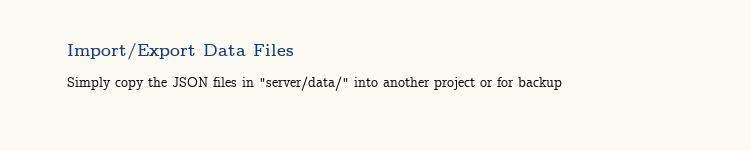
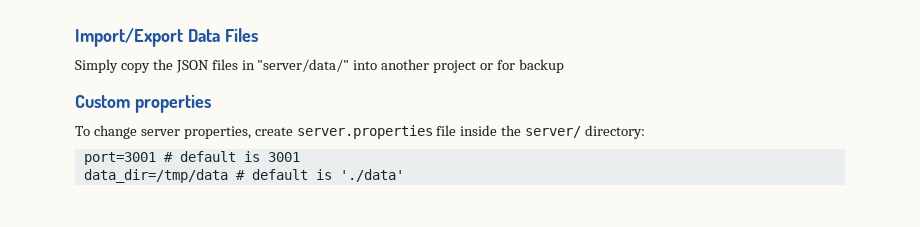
(562, 83) none -> [75,94,211,113] [75,125,646,139] [83,151,300,165] [83,169,404,183] // Custom properties // To change server properties, create server.properties file inside the server/ directory: // port=3001 # default is 3001 // data_dir=/tmp/data # default is './data'

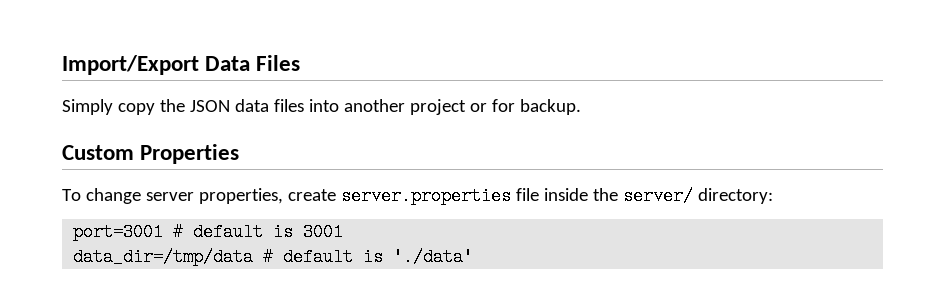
[211,59,350,72] files in "server/data/" -> [234,99,304,112] data files
[518,59,564,73] backup -> [519,99,581,115] backup.
[134,94,211,113] properties -> [140,144,240,164] Properties

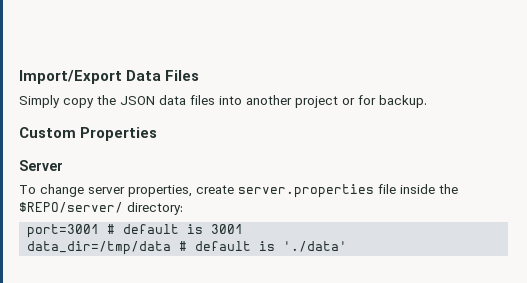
(240, 154) none -> [19,160,63,171] // Server
[622,187,693,205] server/ -> [19,202,123,213] $REPO/server/

